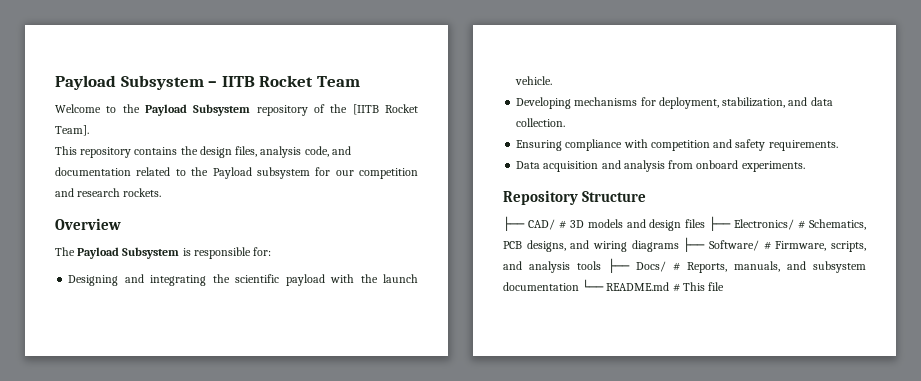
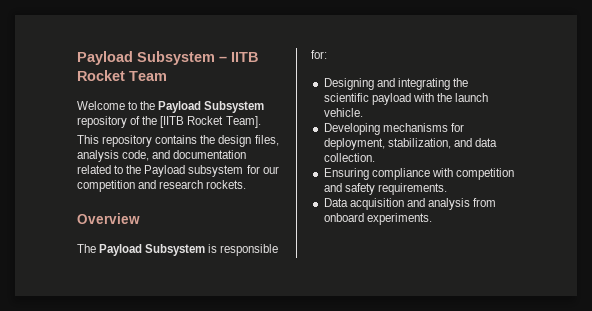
[503,190,647,205] [503,216,866,231] [503,237,866,252] [503,258,866,273] [503,279,725,292] // Repository Structure // ├── CAD/ # 3D models and design files ├── Electronics/ # Schematics, PCB designs, and wiring diagrams ├── Software/ # Firmware, scripts, and analysis tools ├── Docs/ # Reports, manuals, and subsystem documentation └── README.md # This file -> (432, 219) none

